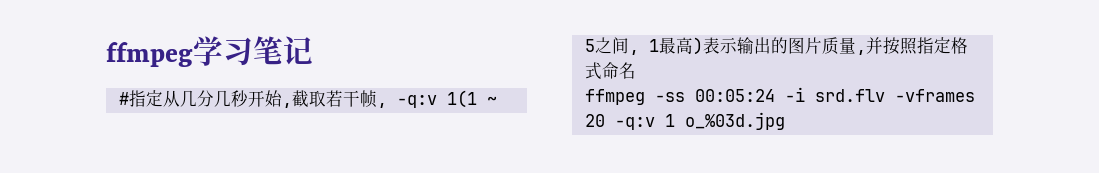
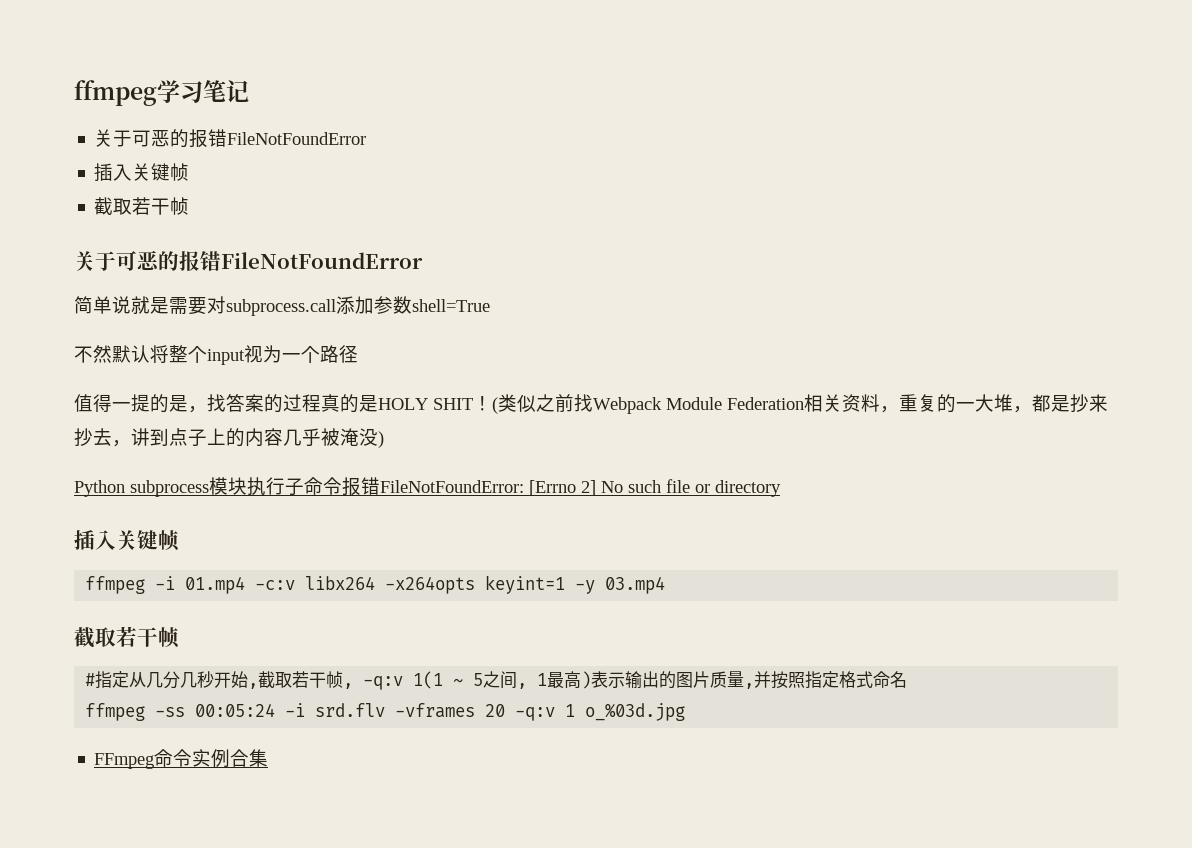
(313, 50) none -> [94,129,367,148] [94,163,190,182] [94,197,190,215] [74,250,423,271] [74,296,490,316] [74,345,358,365] [74,394,1108,414] [74,428,384,448] [74,477,781,497] [74,530,180,551] [85,575,666,594] [74,626,180,648] // 关于可恶的报错FileNotFoundError // 插入关键帧 // 截取若干帧 // 关于可恶的报错FileNotFoundError // 简单说就是需要对subprocess.call添加参数shell=True // 不然默认将整个input视为一个路径 // 值得一提的是，找答案的过程真的是HOLY SHIT！(类似之前找Webpack Module Federation相关资料，重复的一大堆，都是抄来抄去，讲到点子上的内容几乎被淹没) // Python subprocess模块执行子命令报错FileNotFoundError: [Errno 2] No such file or directory // 插入关键帧 // ffmpeg -i 01.mp4 -c:v libx264 -x264opts keyint=1 -y 03.mp4 // 截取若干帧
(785, 121) none -> [94,749,269,769] // FFmpeg命令实例合集

